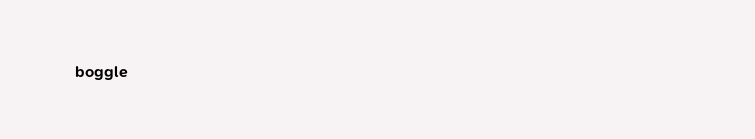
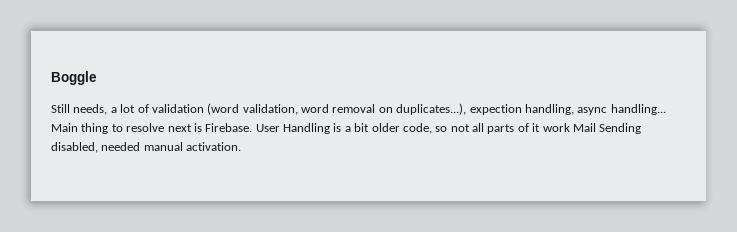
[75,66,128,80] boggle -> [51,71,97,85] [51,103,666,115] [51,123,642,134] [51,142,242,153] Boggle // Still needs, a lot of validation (word validation, word removal on duplicates...), expection handling, async handling... Main thing to resolve next is Firebase. User Handling is a bit older code, so not all parts of it work Mail Sending disabled, needed manual activation.

